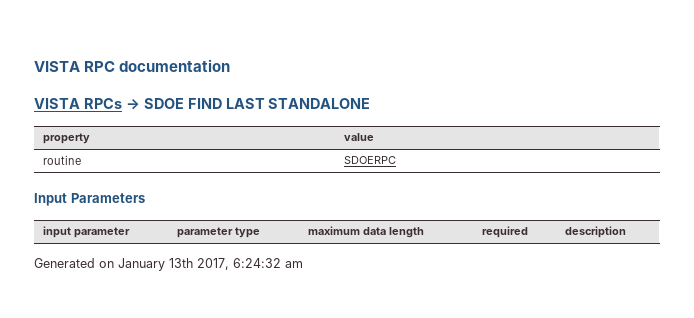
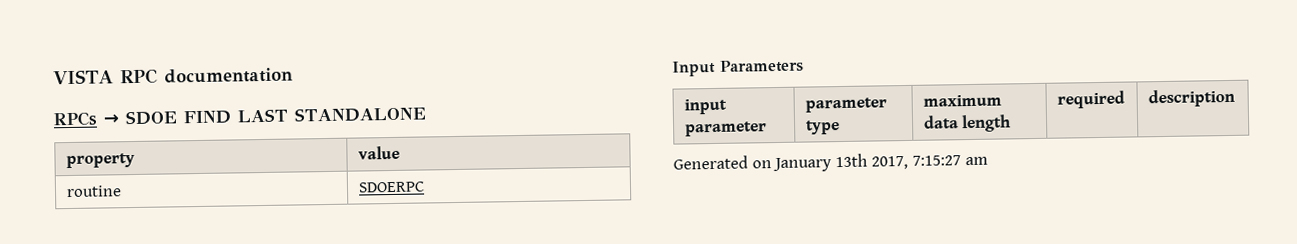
[34,98,80,109] VISTA -> (293, 75) none
[233,258,281,268] 6:24:32 -> [911,155,961,166] 7:15:27

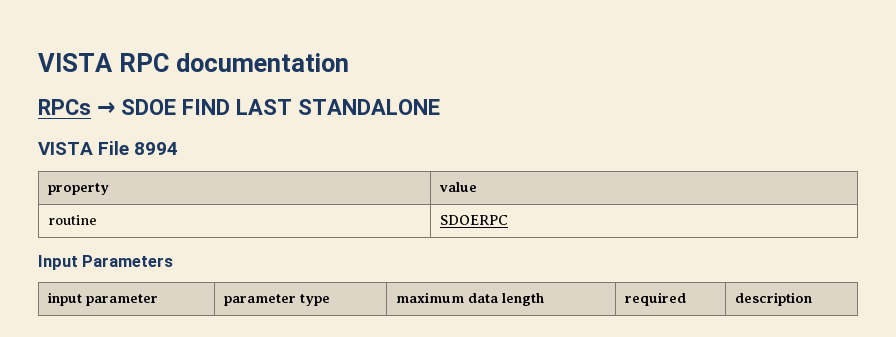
(426, 114) none -> [38,141,179,155] // VISTA File 8994
[673,153,988,173] // Generated on January 13th 2017, 7:15:27 am -> (813, 299) none

